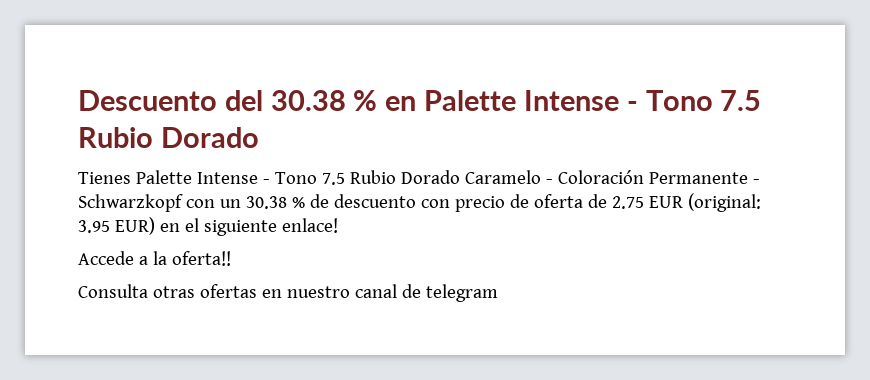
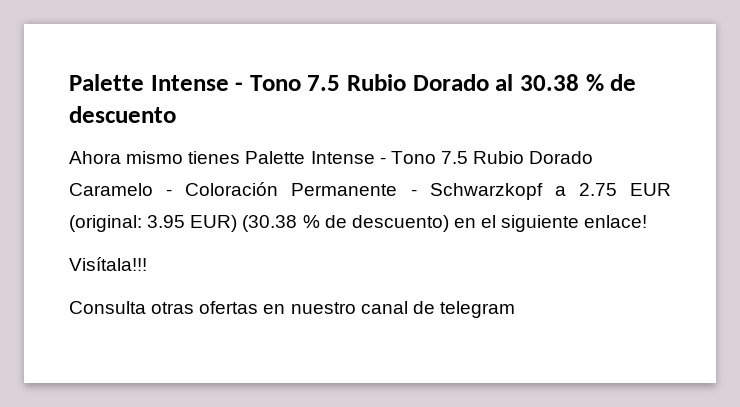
[78,90,762,111] [78,127,259,148] [78,172,131,184] Descuento del 30.38 % en Palette Intense - Tono 7.5 Rubio Dorado // Tienes -> [69,74,637,91] [69,106,176,123] [69,151,241,164] Palette Intense - Tono 7.5 Rubio Dorado al 30.38 % de descuento // Ahora mismo tienes
[185,194,607,212] con un 30.38 % de descuento con precio de oferta de -> [554,186,566,196] a
(155, 226) none -> [242,215,449,232] (30.38 % de descuento)
[78,251,231,266] Accede a la oferta!! -> [69,257,147,271] Visítala!!!

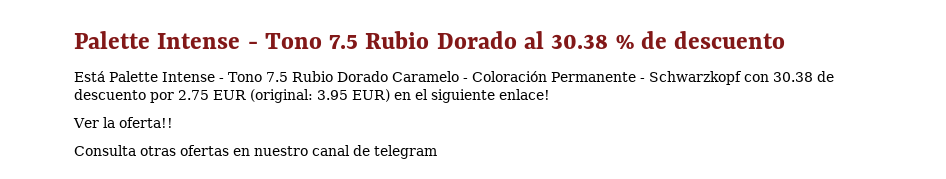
[69,151,241,164] Ahora mismo tienes -> [74,71,105,82] Está
[554,186,566,196] a -> [743,71,834,82] [74,89,174,103] con 30.38 de descuento por
[242,215,449,232] (30.38 % de descuento) -> (390, 95) none
[69,257,147,271] Visítala!!! -> [73,117,173,128] Ver la oferta!!

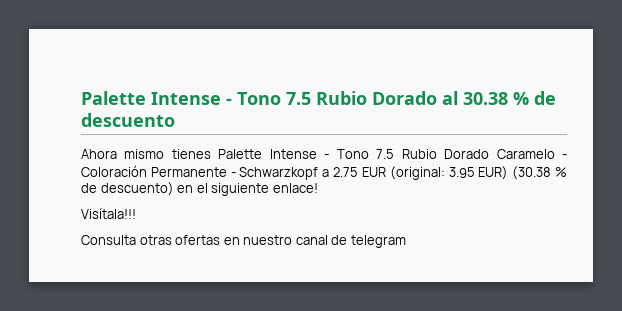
[74,71,105,82] Está -> [81,149,211,159] Ahora mismo tienes
[743,71,834,82] [74,89,174,103] con 30.38 de descuento por -> [322,169,330,177] a
(390, 95) none -> [512,166,567,180] [81,182,174,196] (30.38 % de descuento)
[73,117,173,128] Ver la oferta!! -> [81,208,136,219] Visítala!!!

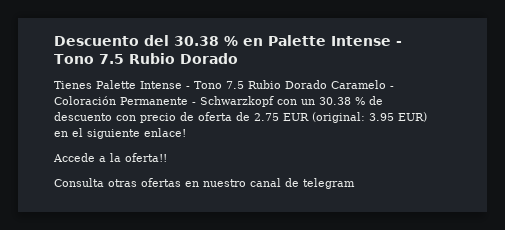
[81,91,556,105] [81,113,175,127] [81,149,211,159] Palette Intense - Tono 7.5 Rubio Dorado al 30.38 % de descuento // Ahora mismo tienes -> [54,35,402,46] [54,53,238,64] [54,81,92,89] Descuento del 30.38 % en Palette Intense - Tono 7.5 Rubio Dorado // Tienes
[322,169,330,177] a -> [277,96,383,105] [54,112,250,123] con un 30.38 % de descuento con precio de oferta de
[512,166,567,180] [81,182,174,196] (30.38 % de descuento) -> (427, 117) none
[81,208,136,219] Visítala!!! -> [53,153,167,162] Accede a la oferta!!

